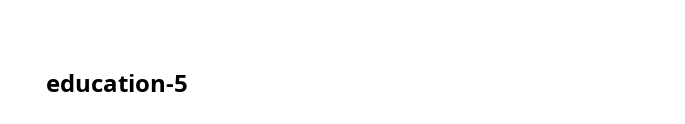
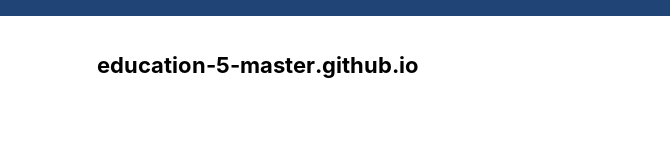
[46,74,188,92] education-5 -> [97,56,419,78] education-5-master.github.io

